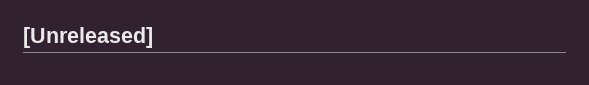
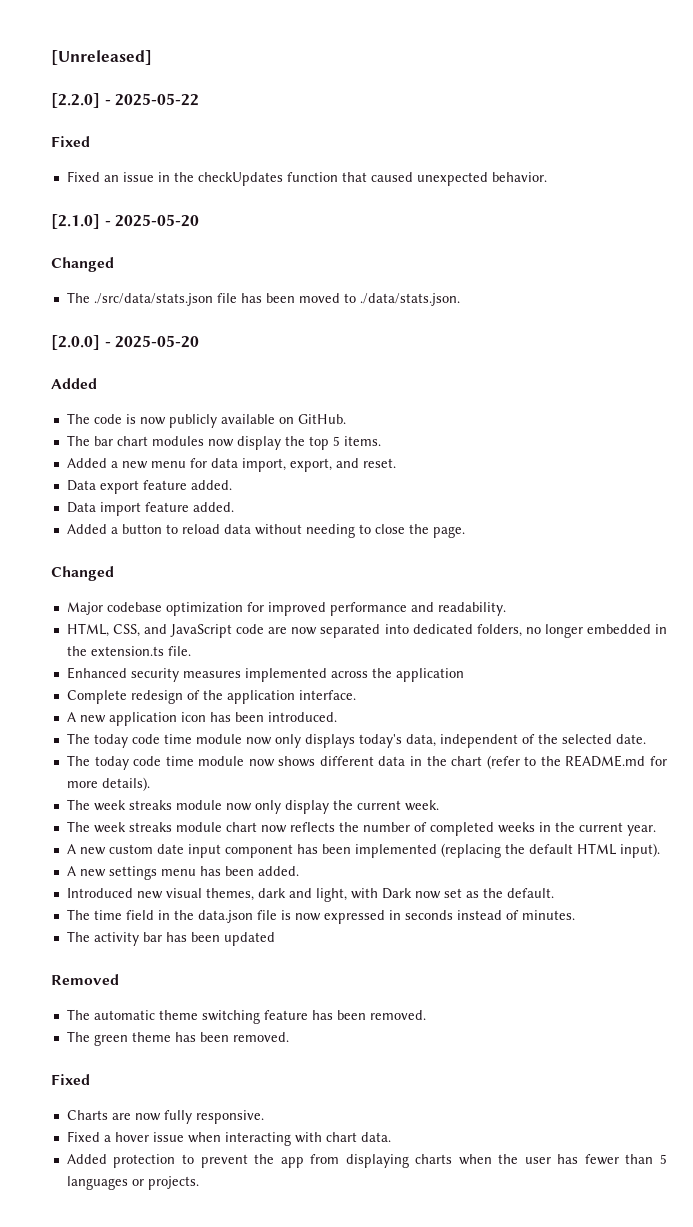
(153, 37) none -> [51,93,200,108] [51,136,90,147] [66,171,547,186] [51,214,200,229] [51,257,114,272] [66,292,460,306] [51,335,200,350] [51,378,97,389] [66,413,346,428] [66,435,381,450] [66,458,396,472] [66,480,232,494] [66,502,234,516] [66,524,465,538] [51,566,114,581] [66,602,506,616] [66,623,667,638] [66,646,191,656] [66,667,464,682] [66,690,356,704] [66,712,337,726] [66,733,646,748] [66,755,667,770] [66,777,150,791] [66,799,439,814] [66,821,656,836] [66,843,660,858] [66,866,299,880] [66,888,554,902] [66,909,575,924] [66,931,275,946] [51,974,119,985] [66,1009,426,1024] [66,1031,289,1046] [51,1074,90,1085] [66,1110,264,1124] [66,1131,391,1146] [66,1154,667,1168] [66,1176,199,1190] // [2.2.0] - 2025-05-22 // Fixed // Fixed an issue in the checkUpdates function that caused unexpected behavior. // [2.1.0] - 2025-05-20 // Changed // The ./src/data/stats.json file has been moved to ./data/stats.json. // [2.0.0] - 2025-05-20 // Added // The code is now publicly available on GitHub. // The bar chart modules now display the top 5 items. // Added a new menu for data import, export, and reset. // Data export feature added. // Data import feature added. // Added a button to reload data without needing to close the page. // Changed // Major codebase optimization for improved performance and readability. // HTML, CSS, and JavaScript code are now separated into dedicated folders, no longer embedded in the extension.ts file. // Enhanced security measures implemented across the application // Complete redesign of the application interface. // A new application icon has been introduced. // The today code time module now only displays today's data, independent of the selected date. // The today code time module now shows different data in the chart (refer to the README.md for more details). // The week streaks module now only display the current week. // The week streaks module chart now reflects the number of completed weeks in the current year. // A new custom date input component has been implemented (replacing the default HTML input). // A new settings menu has been added. // Introduced new visual themes, dark and light, with Dark now set as the default. // The time field in the data.json file is now expressed in seconds instead of minutes. // The activity bar has been updated // Removed // The automatic theme switching feature has been removed. // The green theme has been removed. // Fixed // Charts are now fully responsive. // Fixed a hover issue when interacting with chart data. // Added protection to prevent the app from displaying charts when the user has fewer than 5 languages or projects.

